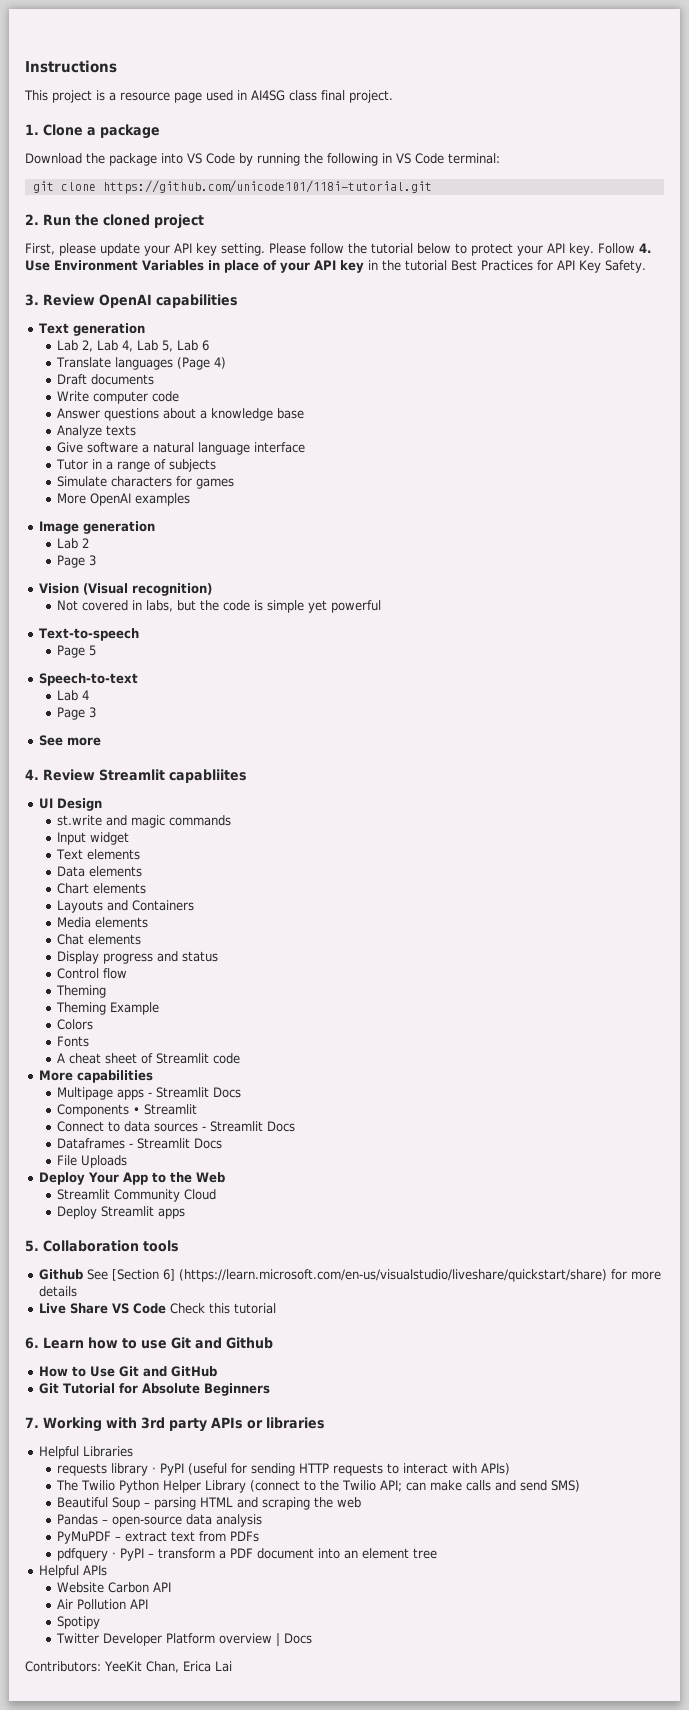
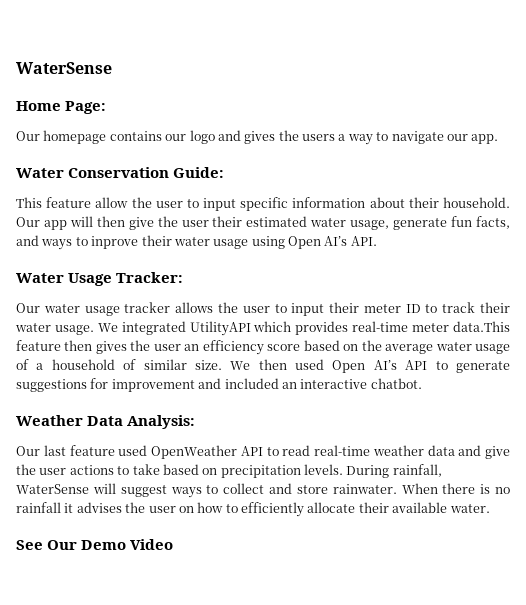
[25,60,117,73] [24,90,393,103] [25,124,160,139] [25,153,500,166] [32,180,432,194] [25,214,204,229] [25,243,651,256] [25,260,646,273] [25,294,238,308] [38,323,145,336] [56,340,209,352] [55,357,226,370] [56,374,154,385] [56,391,179,404] [56,408,304,421] [56,425,136,438] [56,442,305,455] [55,459,216,472] [56,476,234,489] [56,493,190,506] [38,521,155,534] [56,538,89,549] [56,555,96,568] [38,583,212,596] [56,600,381,613] [38,628,139,641] [56,645,96,658] [38,673,138,686] [56,690,89,701] [56,707,96,720] [38,735,101,746] [25,769,247,783] [38,798,102,811] [56,815,231,828] [56,832,129,845] [55,849,140,860] [56,866,142,877] [56,883,146,894] [56,900,194,913] [56,917,148,928] [56,934,141,945] [56,951,218,964] [56,968,127,979] [55,985,106,998] [55,1002,159,1015] [56,1019,93,1030] [56,1036,89,1047] [56,1053,240,1064] [38,1070,153,1083] [56,1087,241,1100] [56,1104,197,1117] [56,1121,295,1132] [56,1138,222,1149] [56,1155,127,1168] [38,1172,225,1185] [56,1189,216,1202] [56,1206,185,1219] [25,1240,179,1252] [38,1269,661,1282] [38,1286,77,1297] [38,1303,276,1314] [25,1337,273,1349] [38,1366,217,1377] [38,1383,270,1396] [25,1417,325,1432] [38,1446,133,1459] [56,1463,510,1476] [55,1480,580,1493] [56,1497,361,1510] [56,1514,262,1527] [56,1531,259,1544] [56,1548,437,1561] [38,1565,107,1578] [56,1582,171,1593] [56,1599,148,1610] [56,1616,100,1629] [55,1633,312,1647] [25,1661,232,1673] Instructions // This project is a resource page used in AI4SG class final project. // 1. Clone a package // Download the package into VS Code by running the following in VS Code terminal: // git clone https://github.com/unicode101/118i-tutorial.git // 2. Run the cloned project // First, please update your API key setting. Please follow the tutorial below to protect your API key. Follow 4. Use Environment Variables in place of your API key in the tutorial Best Practices for API Key Safety. // 3. Review OpenAI capabilities // Text generation // Lab 2, Lab 4, Lab 5, Lab 6 // Translate languages (Page 4) // Draft documents // Write computer code // Answer questions about a knowledge base // Analyze texts // Give software a natural language interface // Tutor in a range of subjects // Simulate characters for games // More OpenAI examples // Image generation // Lab 2 // Page 3 // Vision (Visual recognition) // Not covered in labs, but the code is simple yet powerful // Text-to-speech // Page 5 // Speech-to-text // Lab 4 // Page 3 // See more // 4. Review Streamlit capabliites // UI Design // st.write and magic commands // Input widget // Text elements // Data elements // Chart elements // Layouts and Containers // Media elements // Chat elements // Display progress and status // Control flow // Theming // Theming Example // Colors // Fonts // A cheat sheet of Streamlit code // More capabilities // Multipage apps - Streamlit Docs // Components • Streamlit // Connect to data sources - Streamlit Docs // Dataframes - Streamlit Docs // File Uploads // Deploy Your App to the Web // Streamlit Community Cloud // Deploy Streamlit apps // 5. Collaboration tools // Github See [Section 6] (https://learn.microsoft.com/en-us/visualstudio/liveshare/quickstart/share) for more details // Live Share VS Code Check this tutorial // 6. Learn how to use Git and Github // How to Use Git and GitHub // Git Tutorial for Absolute Beginners // 7. Working with 3rd party APIs or libraries // Helpful Libraries // requests library · PyPI (useful for sending HTTP requests to interact with APIs) // The Twilio Python Helper Library (connect to the Twilio API; can make calls and send SMS) // Beautiful Soup – parsing HTML and scraping the web // Pandas – open-source data analysis // PyMuPDF – extract text from PDFs // pdfquery · PyPI – transform a PDF document into an element tree // Helpful APIs // Website Carbon API // Air Pollution API // Spotipy // Twitter Developer Platform overview | Docs // Contributors: YeeKit Chan, Erica Lai -> [16,62,112,74] [16,101,107,114] [16,130,499,145] [16,167,225,178] [16,197,511,211] [16,216,510,230] [16,235,377,250] [16,272,184,286] [16,302,510,316] [15,321,511,336] [16,340,510,355] [16,359,510,373] [16,378,422,392] [16,415,196,429] [16,445,510,459] [16,464,442,478] [16,483,510,498] [16,502,490,517] [16,539,174,550] WaterSense // Home Page: // Our homepage contains our logo and gives the users a way to navigate our app. // Water Conservation Guide: // This feature allow the user to input specific information about their household. Our app will then give the user their estimated water usage, generate fun facts, and ways to inprove their water usage using Open AI’s API. // Water Usage Tracker: // Our water usage tracker allows the user to input their meter ID to track their water usage. We integrated UtilityAPI which provides real-time meter data.This feature then gives the user an efficiency score based on the average water usage of a household of similar size. We then used Open AI’s API to generate suggestions for improvement and included an interactive chatbot. // Weather Data Analysis: // Our last feature used OpenWeather API to read real-time weather data and give the user actions to take based on precipitation levels. During rainfall, WaterSense will suggest ways to collect and store rainwater. When there is no rainfall it advises the user on how to efficiently allocate their available water. // See Our Demo Video

